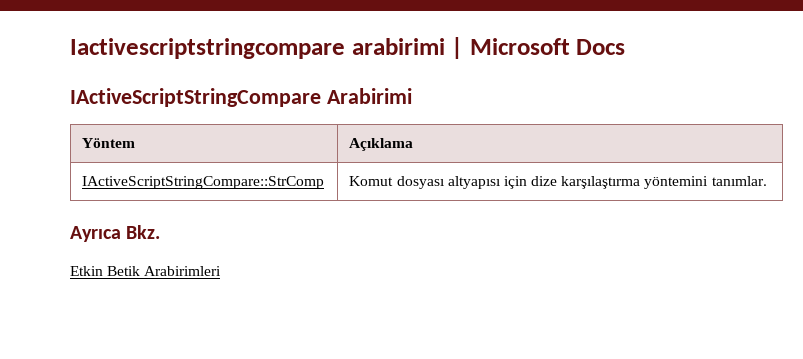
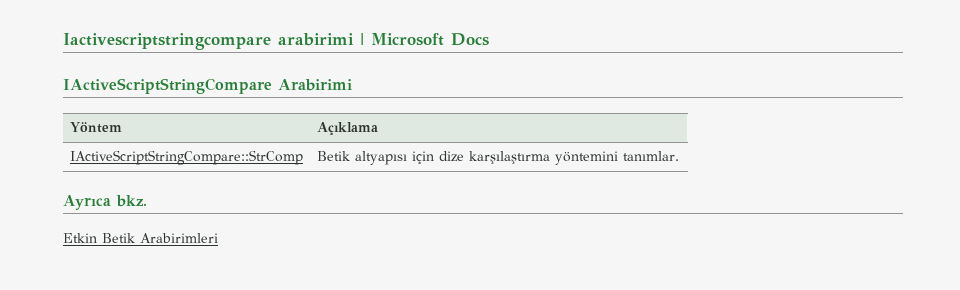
[349,176,445,189] Komut dosyası -> [316,151,350,161] Betik
[126,225,161,239] Bkz. -> [115,195,147,207] bkz.

